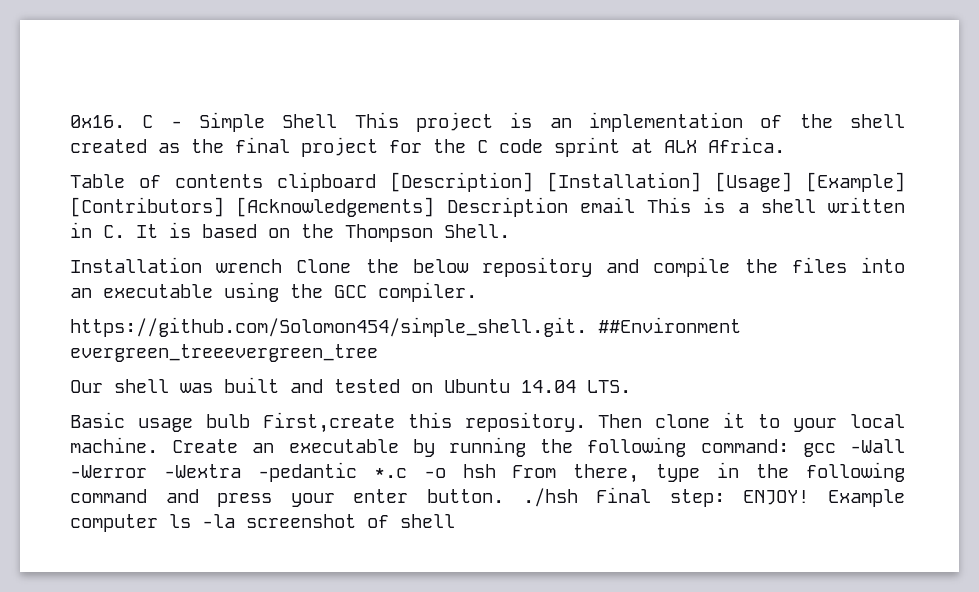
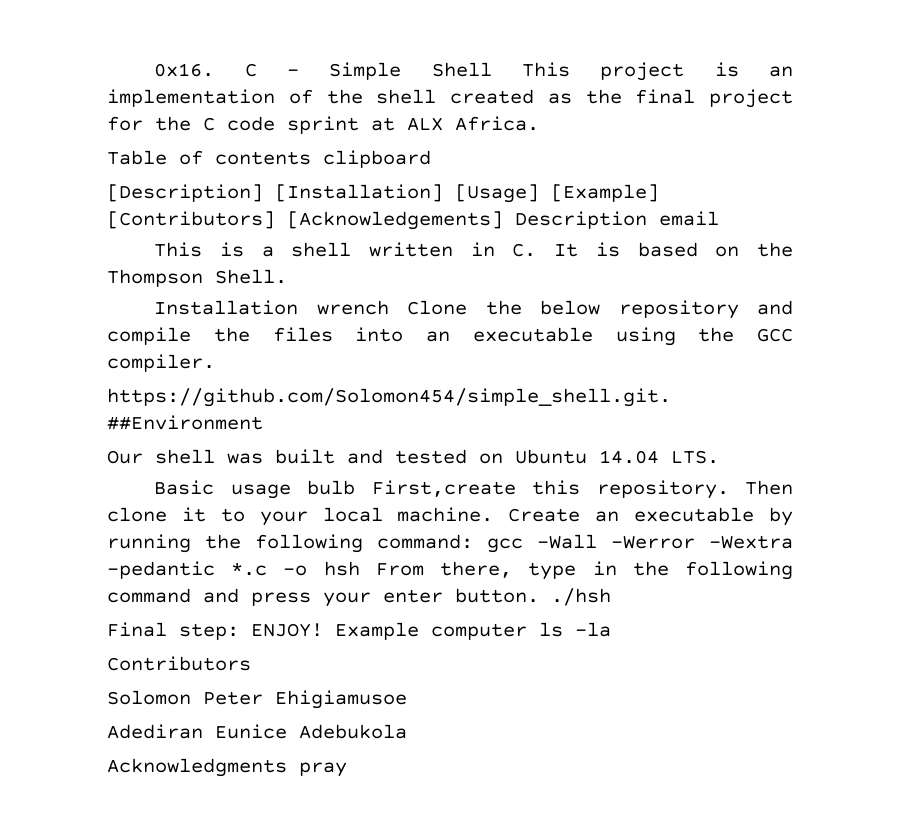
(376, 182) none -> (431, 159) //
(635, 205) none -> (719, 218) //
[70,344,378,362] evergreen_treeevergreen_tree -> (263, 422) none
(578, 497) none -> (611, 597) //
[246,514,455,528] screenshot of shell -> [107,656,251,671] [107,690,407,709] [107,724,407,739] [107,758,347,777] // Contributors // Solomon Peter Ehigiamusoe // Adediran Eunice Adebukola // Acknowledgments pray

